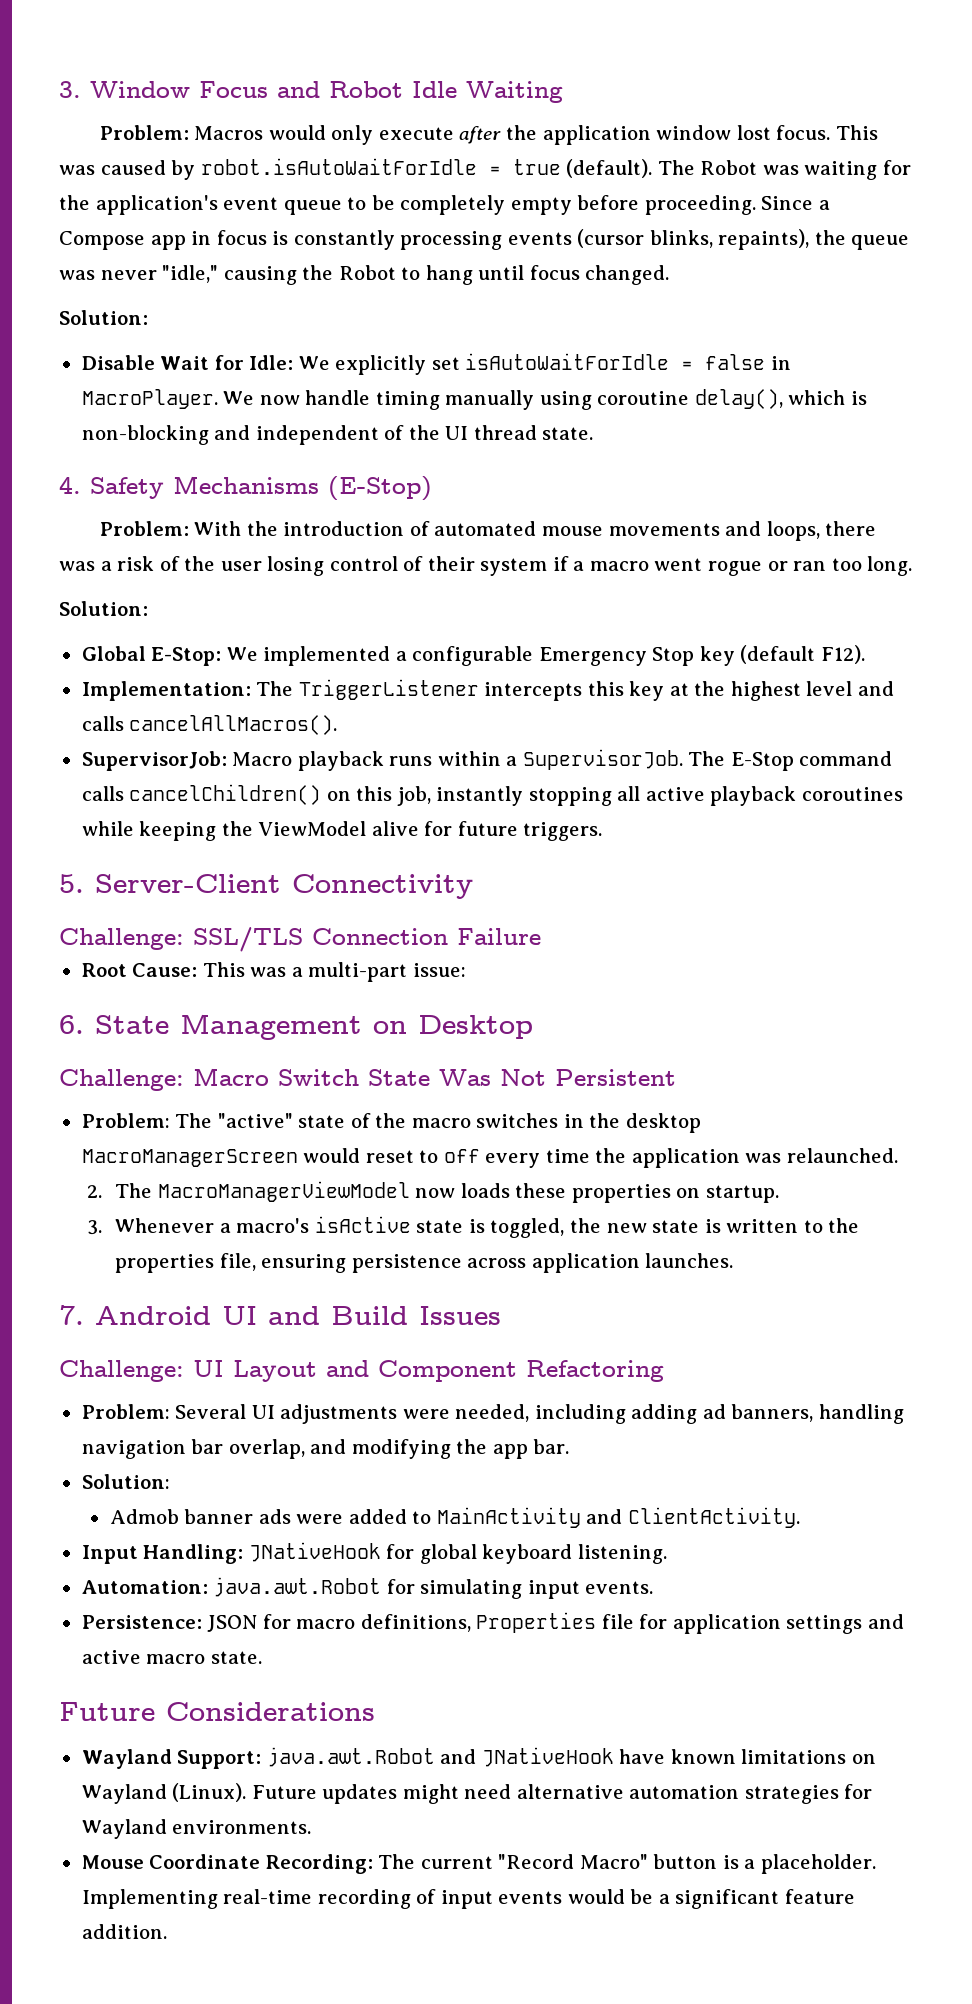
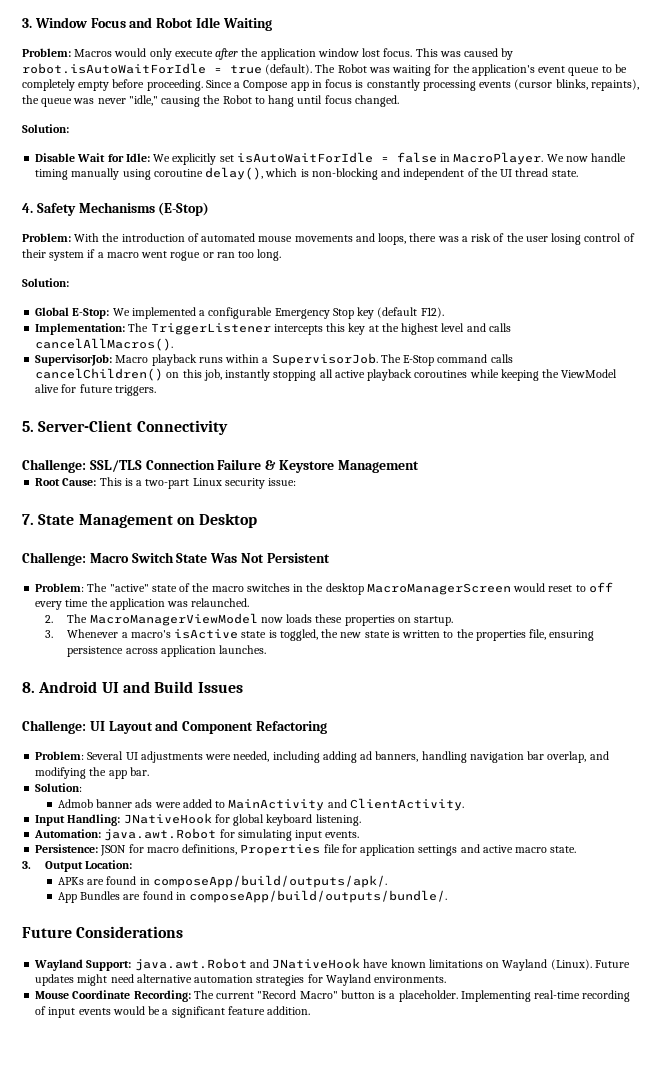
(541, 936) none -> [265,460,419,473] & Keystore Management
[250,962,408,982] was a multi-part -> [124,478,265,489] is a two-part Linux security
[59,1015,84,1034] 6. -> [22,514,34,525] 7.
[59,1305,84,1325] 7. -> [22,682,35,693] 8.
(262, 1657) none -> [22,860,132,872] [57,875,387,888] [57,890,448,903] // 3. Output Location: // APKs are found in composeApp/build/outputs/apk/. // App Bundles are found in composeApp/build/outputs/bundle/.

